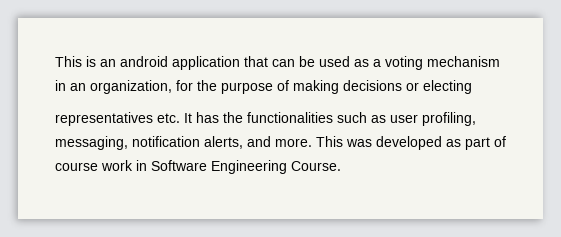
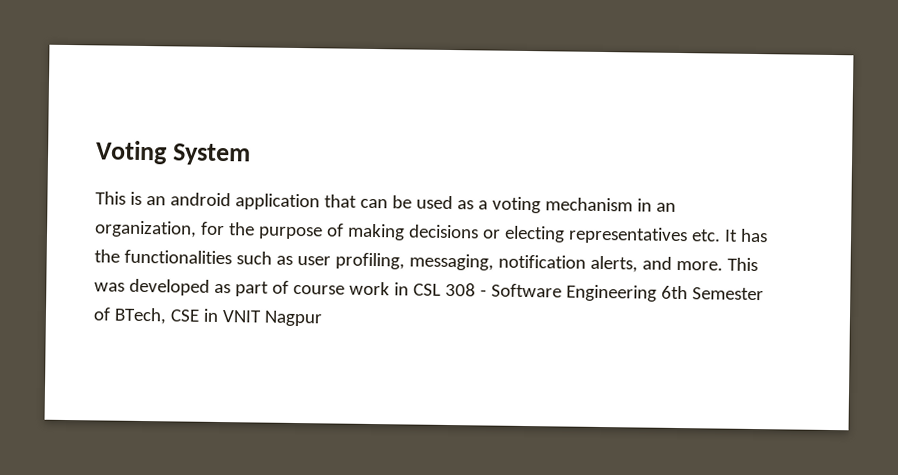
(55, 61) none -> [95,140,252,166] Voting System //
(472, 87) // -> (565, 234) none
[151,160,341,174] Software Engineering Course. -> [412,282,764,302] [93,307,323,327] CSL 308 - Software Engineering 6th Semester of BTech, CSE in VNIT Nagpur

